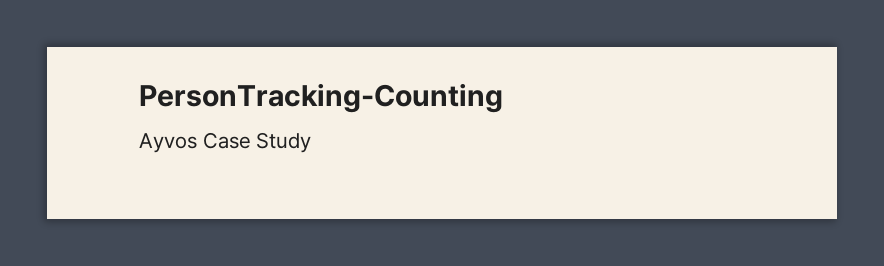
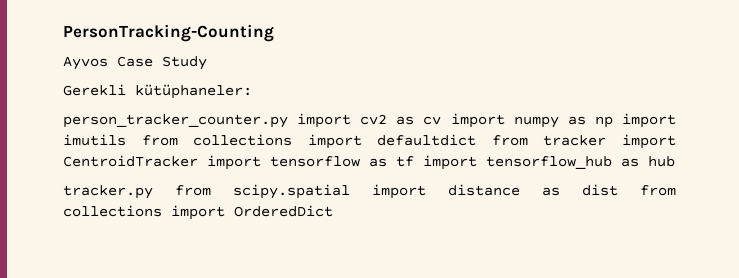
(312, 142) none -> [63,84,252,99] [63,113,676,128] [63,134,676,149] [63,155,675,170] [63,184,676,199] [63,205,333,220] // Gerekli kütüphaneler: // person_tracker_counter.py import cv2 as cv import numpy as np import imutils from collections import defaultdict from tracker import CentroidTracker import tensorflow as tf import tensorflow_hub as hub // tracker.py from scipy.spatial import distance as dist from collections import OrderedDict

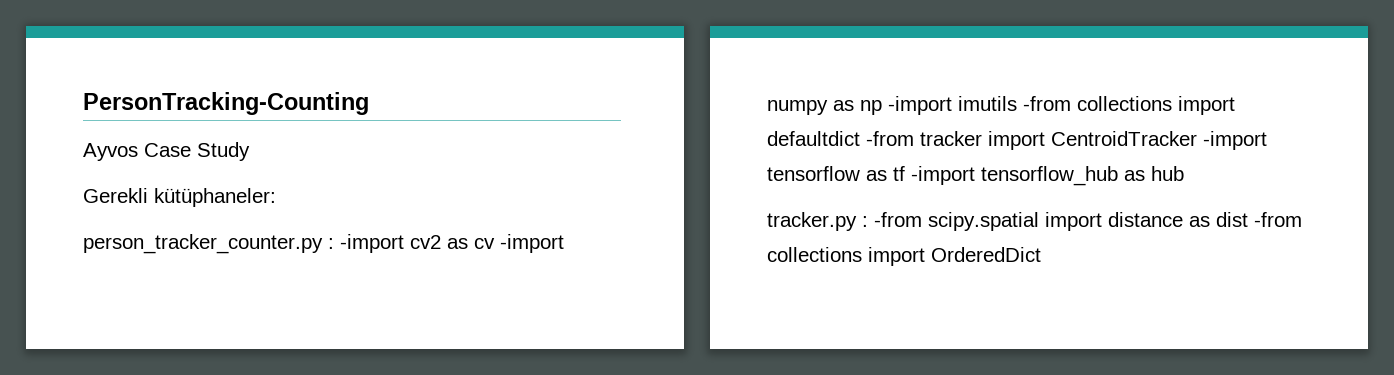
[297,113,352,128] import -> [328,234,404,253] : -import
[450,113,505,128] import -> [500,234,564,253] -import
[621,113,676,128] [63,134,178,146] import imutils from -> [888,96,1071,115] -import imutils -from
[491,135,528,146] from -> [866,131,914,146] -from
[207,155,261,170] import -> [1203,131,1267,150] -import
[423,155,477,170] import -> [911,166,975,185] -import
[175,185,211,196] from -> [862,212,922,227] : -from
[640,185,676,196] from -> [1254,212,1302,227] -from

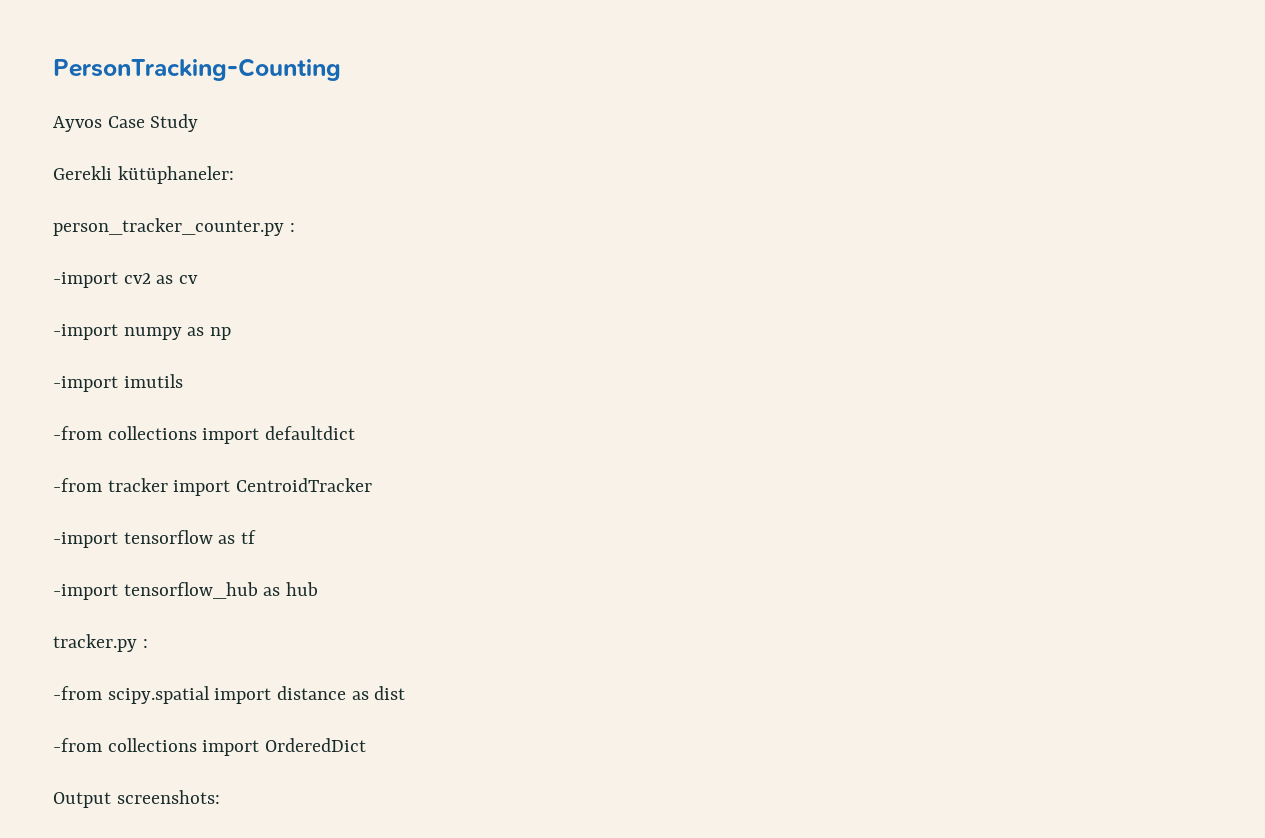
(334, 243) none -> (295, 227) //
(495, 243) none -> (199, 279) //
(882, 107) none -> (232, 333) //
(1017, 103) none -> (183, 381) //
(860, 138) none -> (356, 433) //
(1197, 138) none -> (373, 485) //
(905, 173) none -> (257, 537) //
(868, 221) none -> (148, 643) //
(1248, 219) none -> (406, 693) //
(1041, 254) none -> [53,790,220,808] // Output screenshots:

